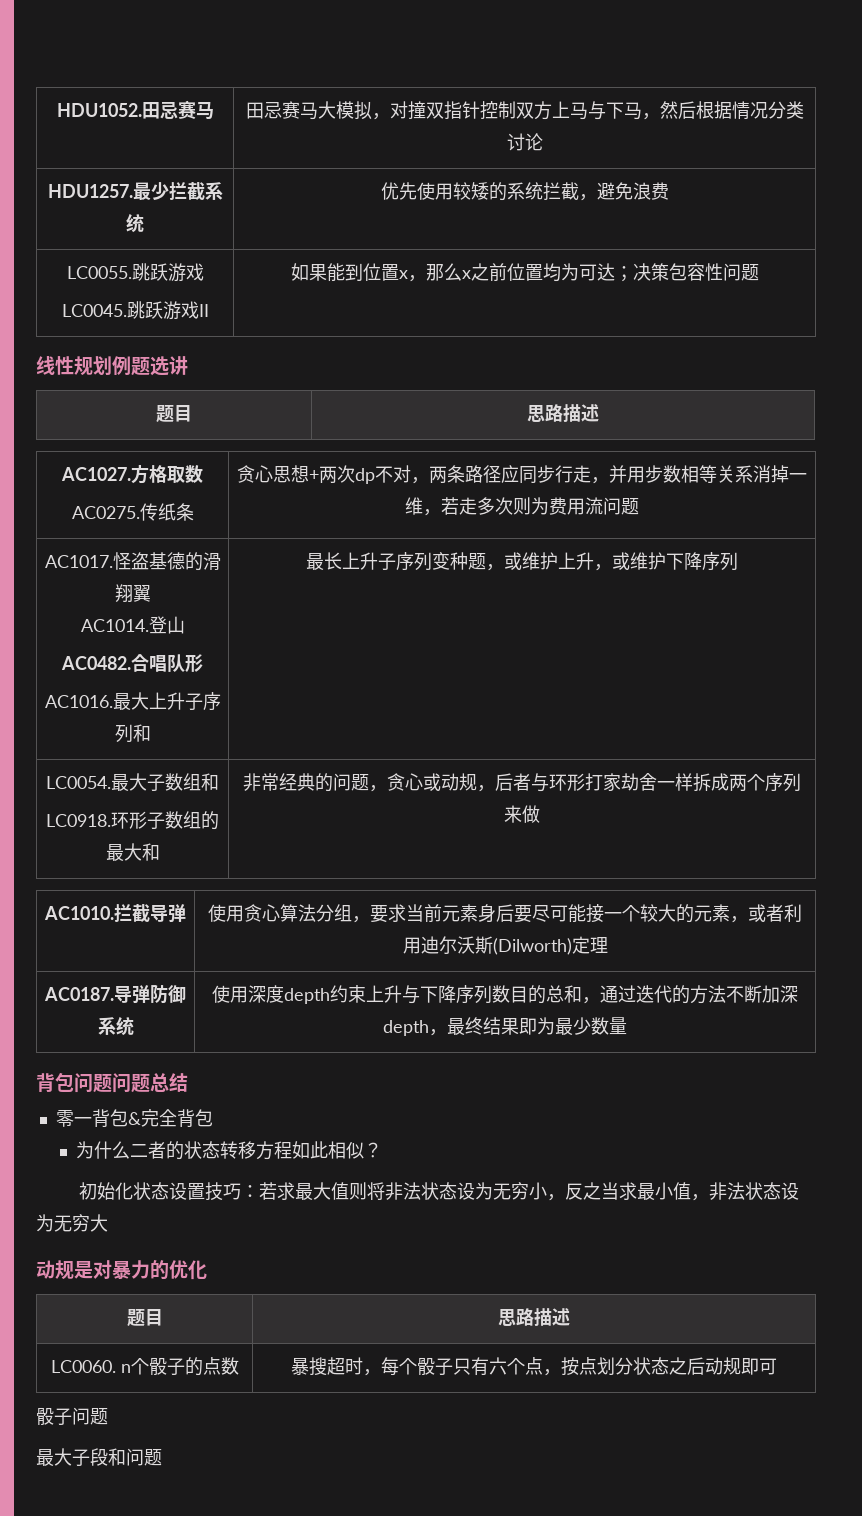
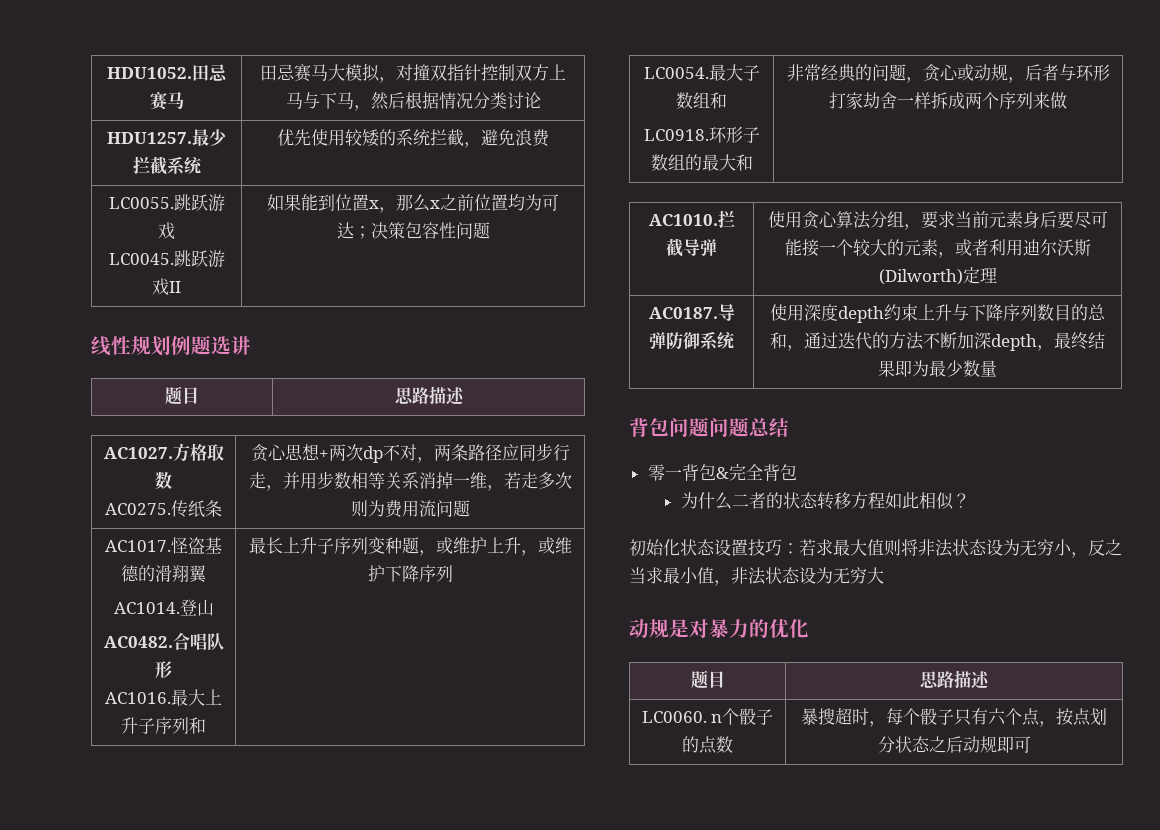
[36,1407,108,1426] [36,1448,162,1467] // 骰子问题 // 最大子段和问题 -> (1031, 744) none

